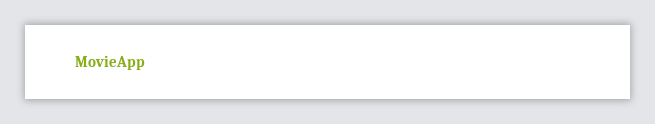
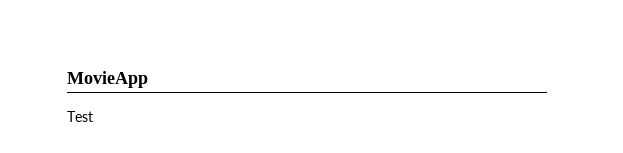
(145, 62) none -> [67,111,93,122] // Test

